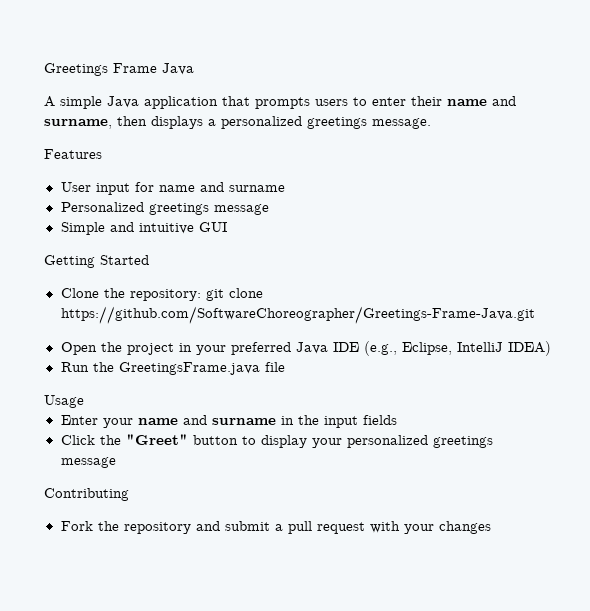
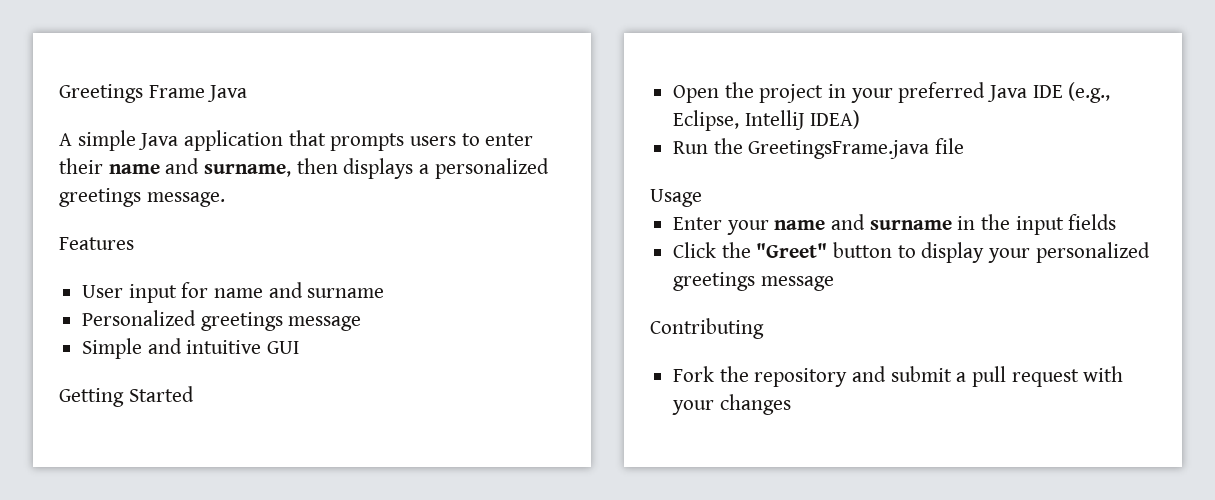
[60,288,263,301] [60,306,535,324] // Clone the repository: git clone https://github.com/SoftwareChoreographer/Greetings-Frame-Java.git -> (194, 394) none

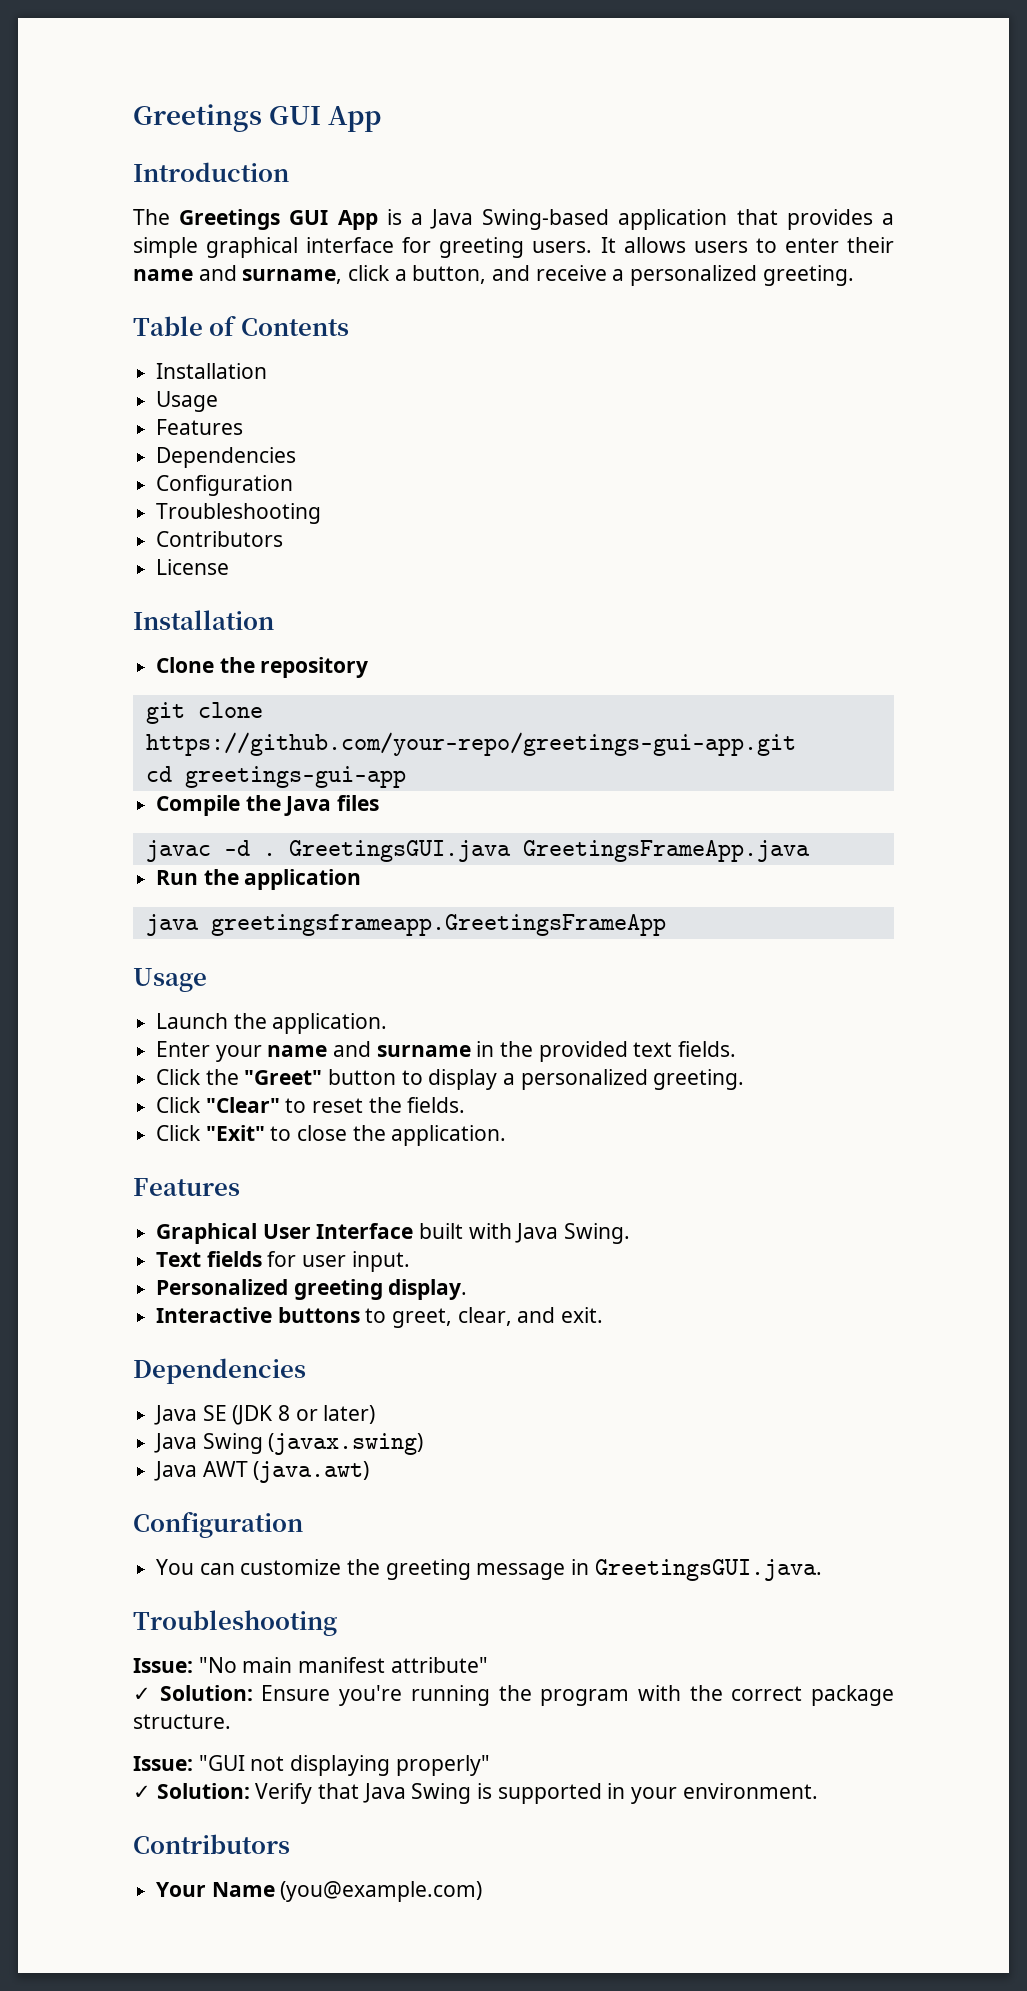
[59,84,248,103] [59,130,405,151] Greetings Frame Java // A simple Java application that prompts -> [133,104,382,132] [133,162,289,182] [133,209,894,230] [133,237,686,258] Greetings GUI App // Introduction // The Greetings GUI App is a Java Swing-based application that provides a simple graphical interface for greeting users. It allows
[296,158,549,179] [59,188,225,207] [59,237,134,250] [82,282,385,303] [82,310,362,331] [82,338,300,359] [59,386,194,407] [673,82,1111,103] [673,110,861,131] [673,138,965,159] [650,189,702,207] then displays a personalized greetings message. // Features // User input for name and surname // Personalized greetings message // Simple and intuitive GUI // Getting Started // Open the project in your preferred Java IDE (e.g., Eclipse, IntelliJ IDEA) // Run the GreetingsFrame.java file // Usage -> [348,265,854,286] [133,315,349,336] [156,363,268,379] [156,391,219,412] [156,419,244,435] [156,447,297,468] [156,475,294,496] [156,503,322,524] [156,531,284,547] [156,559,230,575] [133,610,274,630] [156,657,369,678] [145,702,263,724] [145,732,796,756] [145,766,406,788] [156,795,380,816] [145,840,810,862] [156,869,362,890] [145,914,666,936] [133,968,207,992] [156,1013,388,1034] click a button, and receive a personalized greeting. // Table of Contents // Installation // Usage // Features // Dependencies // Configuration // Troubleshooting // Contributors // License // Installation // Clone the repository // git clone https://github.com/your-repo/greetings-gui-app.git // cd greetings-gui-app // Compile the Java files // javac -d . GreetingsGUI.java GreetingsFrameApp.java // Run the application // java greetingsframeapp.GreetingsFrameApp // Usage // Launch the application.
[1015,214,1117,235] input fields -> [538,1041,737,1062] provided text fields.
[988,242,1150,263] [673,272,834,291] [650,318,764,339] [673,366,1124,387] [672,394,791,415] your personalized greetings message // Contributing // Fork the repository and submit a pull request with your changes -> [503,1069,745,1090] [156,1097,466,1113] [156,1125,507,1146] [133,1178,240,1196] [156,1223,631,1244] [156,1251,410,1272] [156,1279,468,1300] [156,1307,604,1328] [133,1358,306,1384] [154,1405,376,1425] [154,1433,424,1455] [154,1461,370,1483] [133,1511,303,1538] [156,1559,822,1581] [133,1610,337,1636] [133,1657,488,1673] [133,1685,894,1706] [133,1714,231,1729] [133,1755,490,1776] [133,1783,818,1804] [133,1834,290,1854] [156,1881,483,1902] a personalized greeting. // Click "Clear" to reset the fields. // Click "Exit" to close the application. // Features // Graphical User Interface built with Java Swing. // Text fields for user input. // Personalized greeting display. // Interactive buttons to greet, clear, and exit. // Dependencies // Java SE (JDK 8 or later) // Java Swing (javax.swing) // Java AWT (java.awt) // Configuration // You can customize the greeting message in GreetingsGUI.java. // Troubleshooting // Issue: "No main manifest attribute" // ✓ Solution: Ensure you're running the program with the correct package structure. // Issue: "GUI not displaying properly" // ✓ Solution: Verify that Java Swing is supported in your environment. // Contributors // Your Name (you@example.com)

